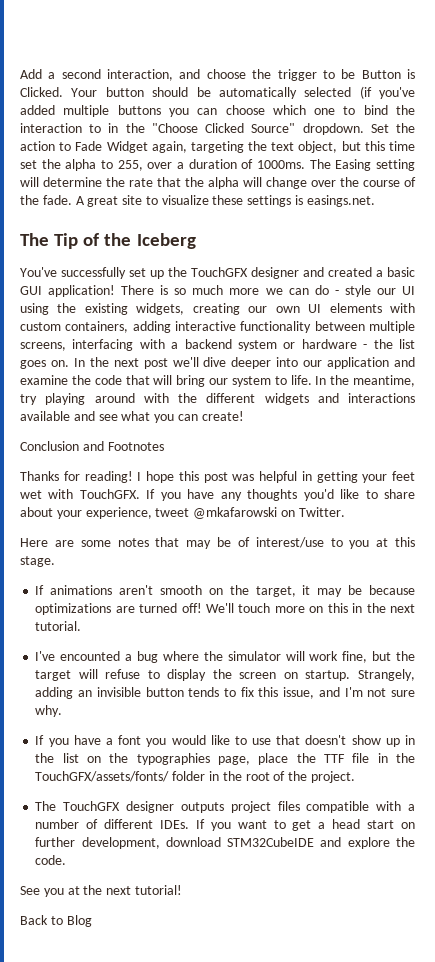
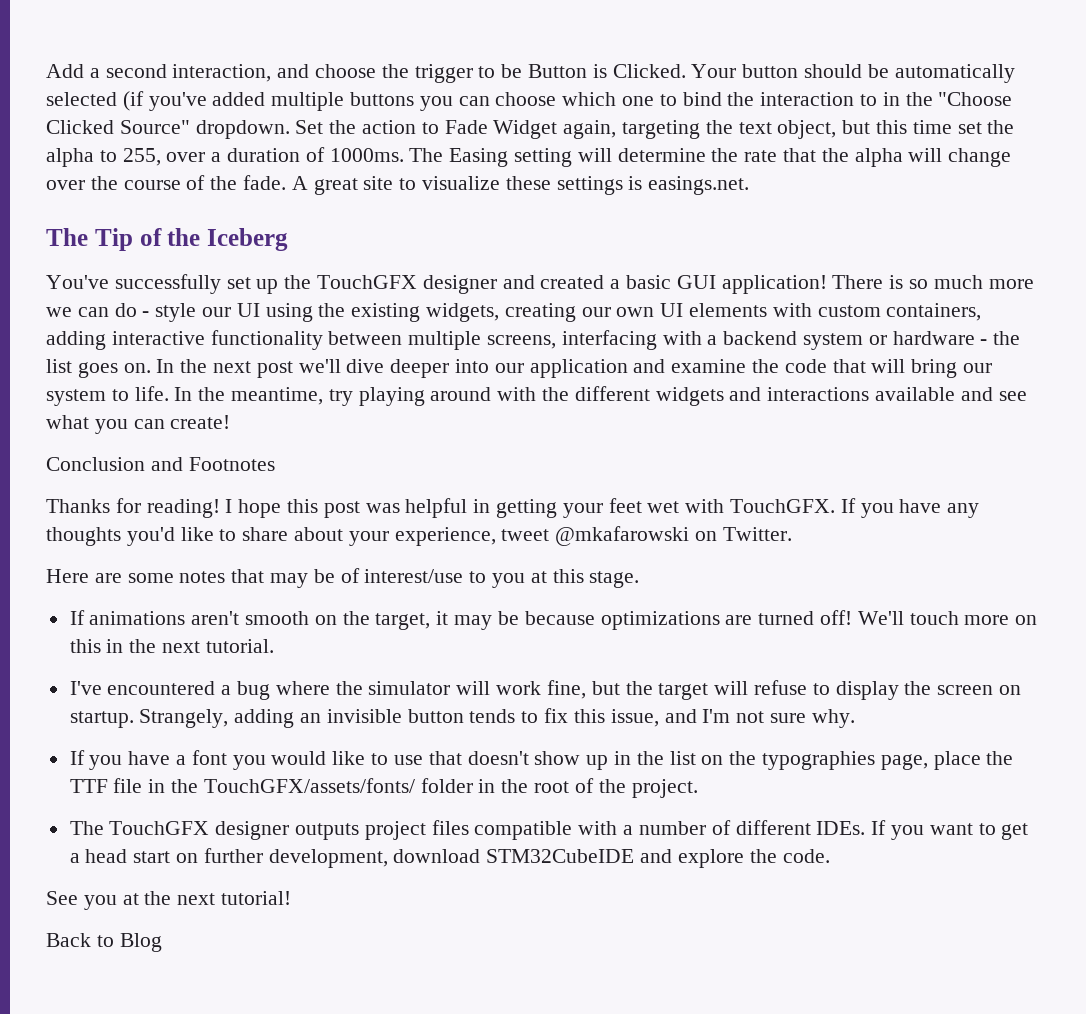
[60,651,121,661] encounted -> [107,681,216,695] encountered

